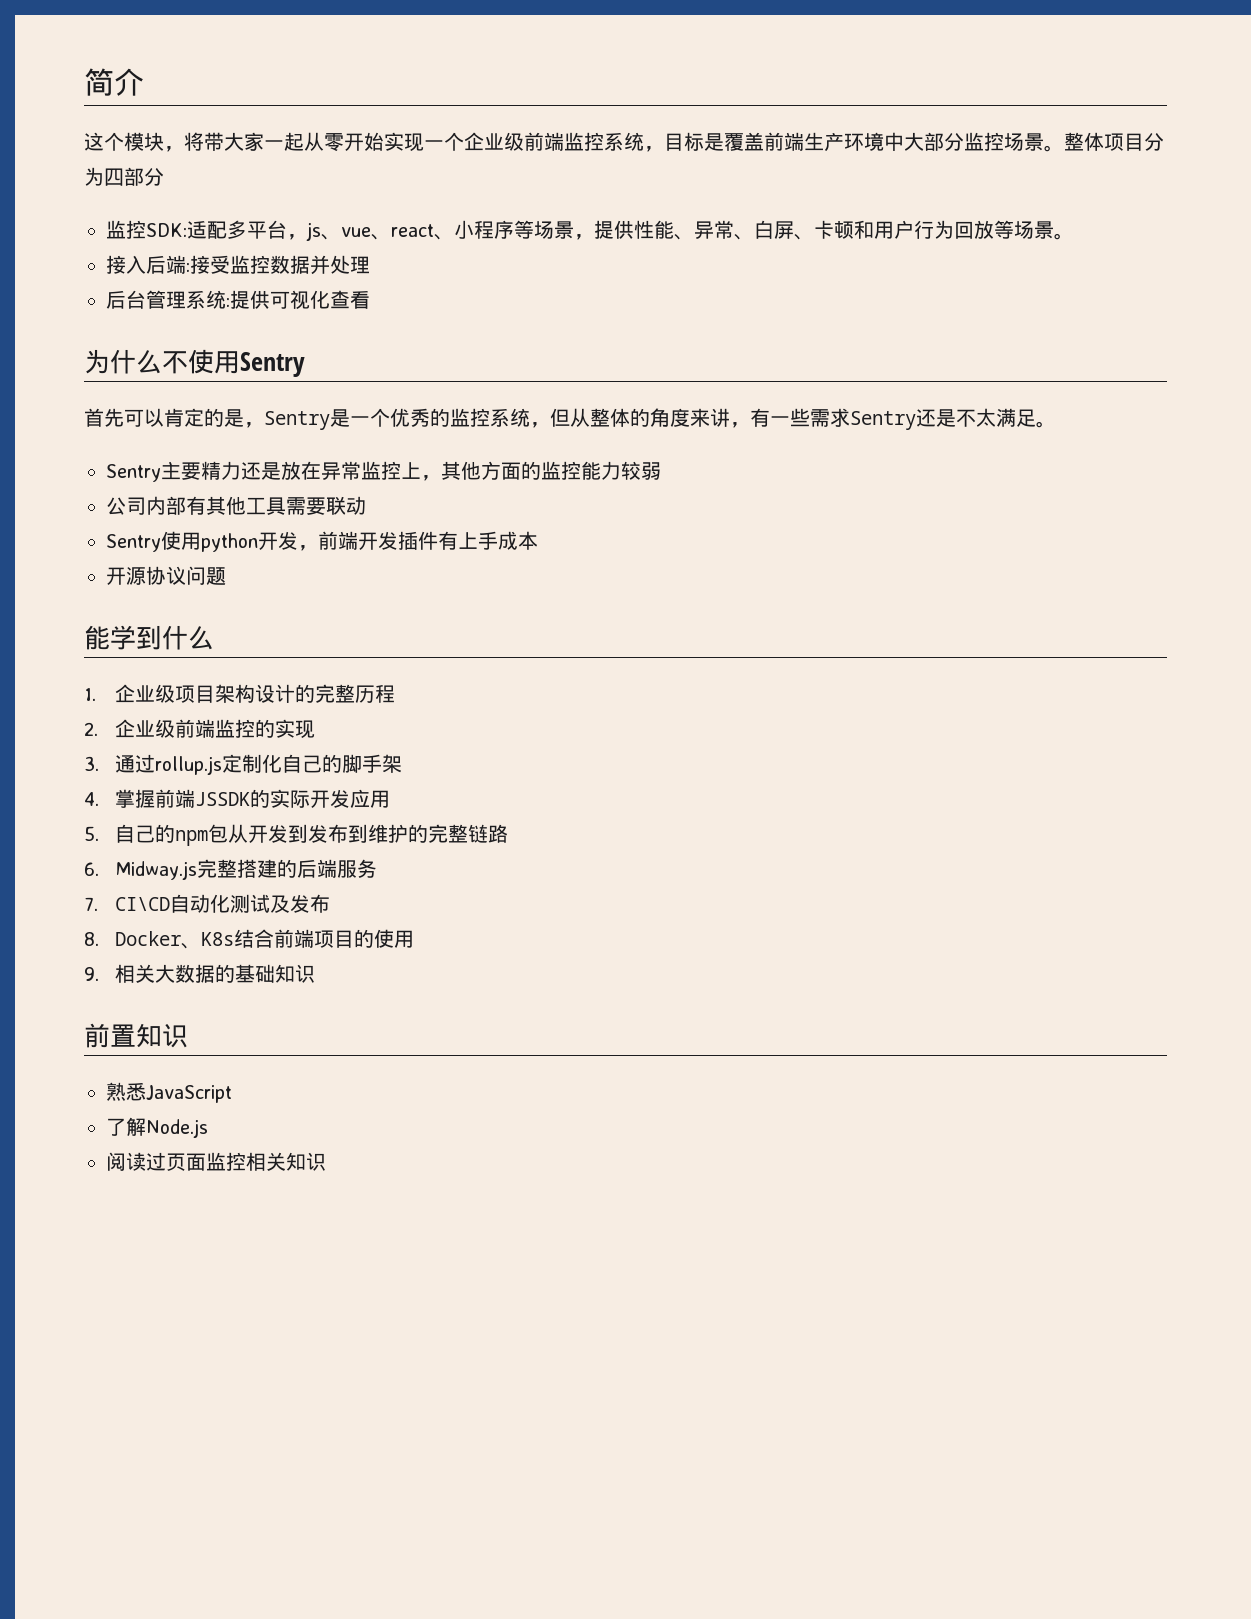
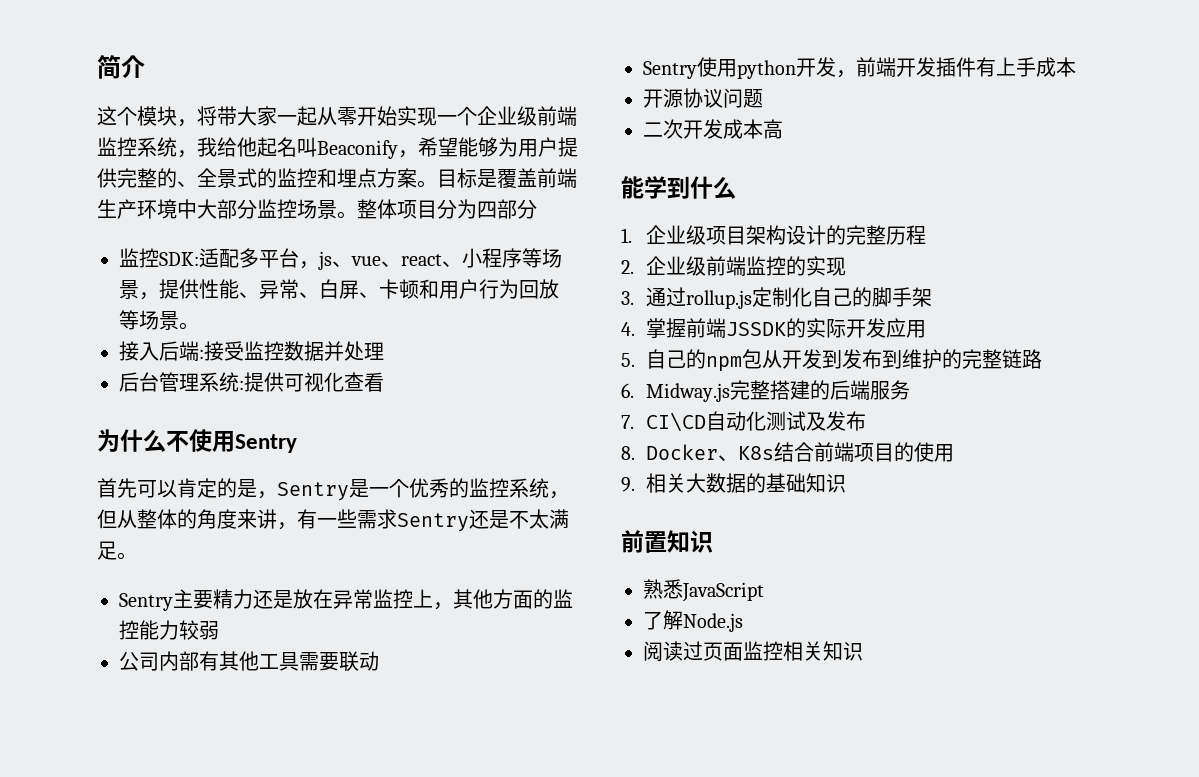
(664, 149) none -> [197,137,578,159] [97,168,437,188] 我给他起名叫Beaconify，希望能够为用户提供完整的、全景式的监控和埋点方案。
(226, 576) none -> [643,119,783,139] // 二次开发成本高

